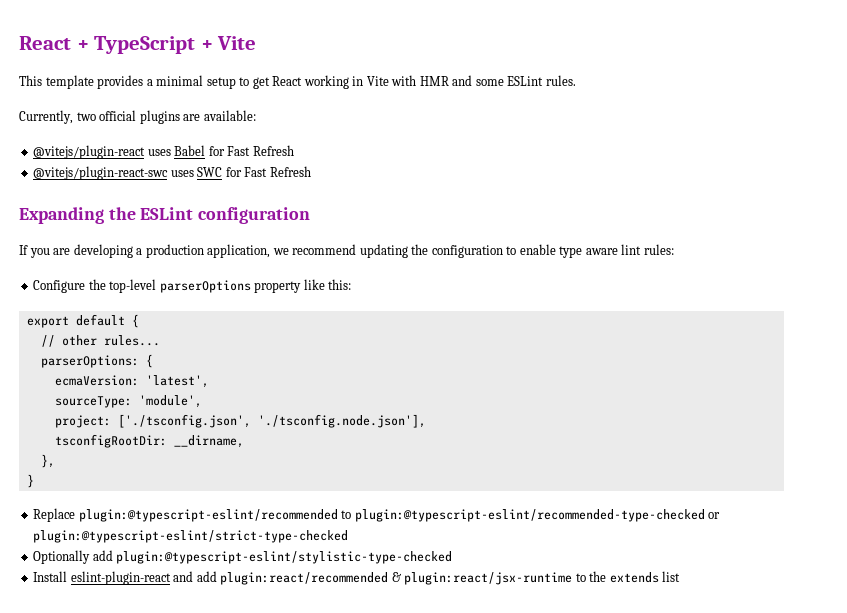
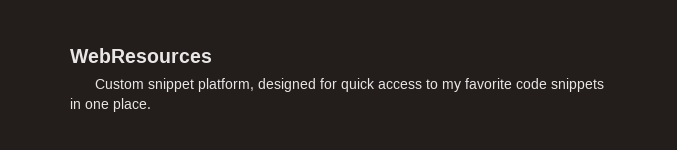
[19,36,257,54] [19,75,576,89] [19,110,256,124] [33,145,294,159] [33,166,311,180] [19,207,311,224] [19,244,674,258] [33,279,352,293] [26,314,139,328] [40,335,160,347] [40,354,153,368] [54,375,209,388] [54,395,202,408] [54,414,426,428] [54,434,244,448] [40,454,55,468] [26,474,34,488] [33,508,721,522] [33,530,349,543] [33,550,453,564] [33,571,681,585] React + TypeScript + Vite // This template provides a minimal setup to get React working in Vite with HMR and some ESLint rules. // Currently, two official plugins are available: // @vitejs/plugin-react uses Babel for Fast Refresh // @vitejs/plugin-react-swc uses SWC for Fast Refresh // Expanding the ESLint configuration // If you are developing a production application, we recommend updating the configuration to enable type aware lint rules: // Configure the top-level parserOptions property like this: // export default { // // other rules... // parserOptions: { // ecmaVersion: 'latest', // sourceType: 'module', // project: ['./tsconfig.json', './tsconfig.node.json'], // tsconfigRootDir: __dirname, // }, // } // Replace plugin:@typescript-eslint/recommended to plugin:@typescript-eslint/recommended-type-checked or plugin:@typescript-eslint/strict-type-checked // Optionally add plugin:@typescript-eslint/stylistic-type-checked // Install eslint-plugin-react and add plugin:react/recommended & plugin:react/jsx-runtime to the extends list -> [70,48,212,63] [94,78,604,92] [70,98,151,112] WebResources // Custom snippet platform, designed for quick access to my favorite code snippets in one place.

